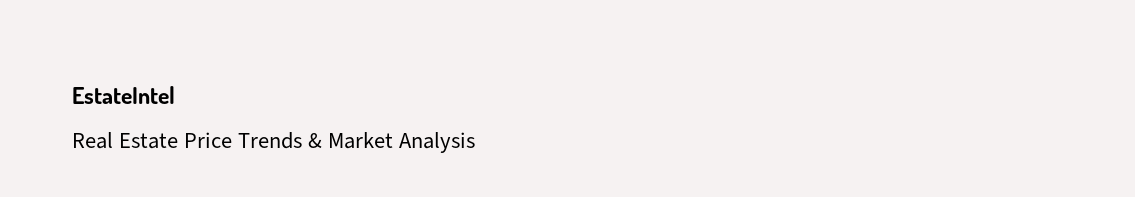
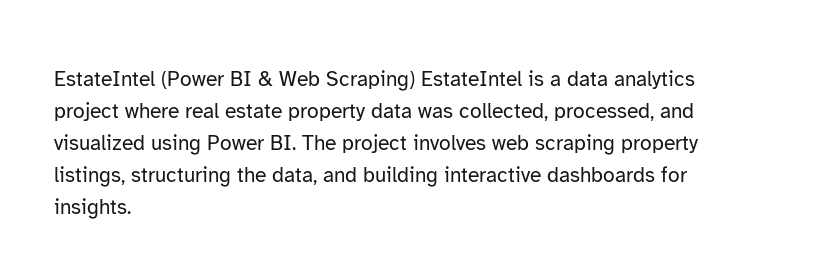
[72,86,175,104] [72,132,476,153] EstateIntel // Real Estate Price Trends & Market Analysis -> [54,70,695,91] [54,102,694,121] [54,134,699,155] [54,166,688,187] [54,198,131,219] EstateIntel (Power BI & Web Scraping) EstateIntel is a data analytics project where real estate property data was collected, processed, and visualized using Power BI. The project involves web scraping property listings, structuring the data, and building interactive dashboards for insights.

